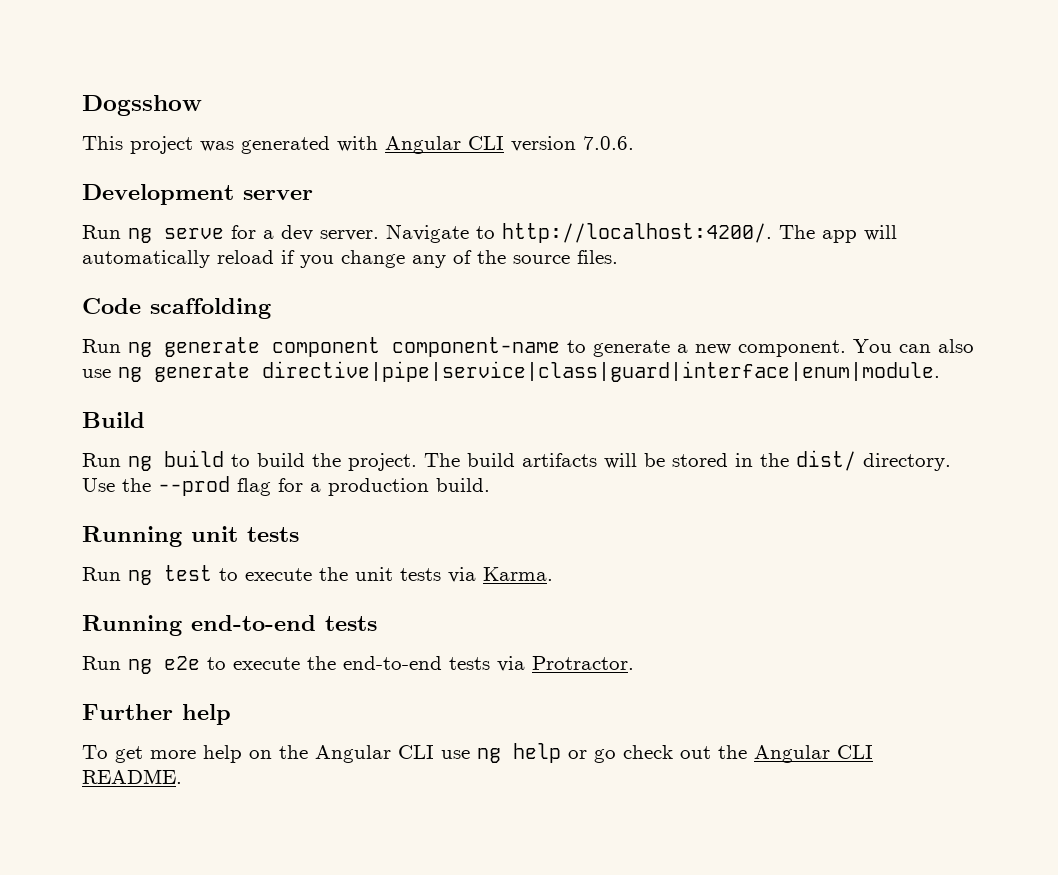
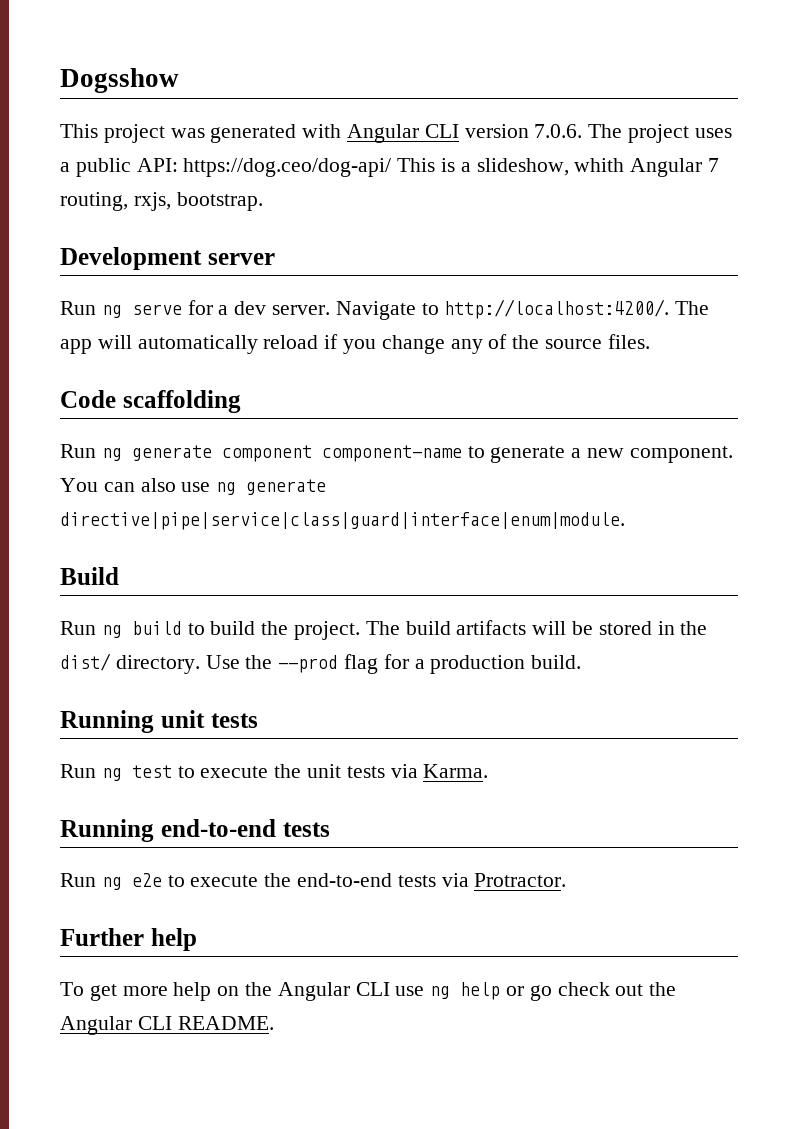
(634, 143) none -> [588,124,732,143] [60,158,720,177] [60,192,263,211] The project uses a public API: https://dog.ceo/dog-api/ This is a slideshow, whith Angular 7 routing, rxjs, bootstrap.

